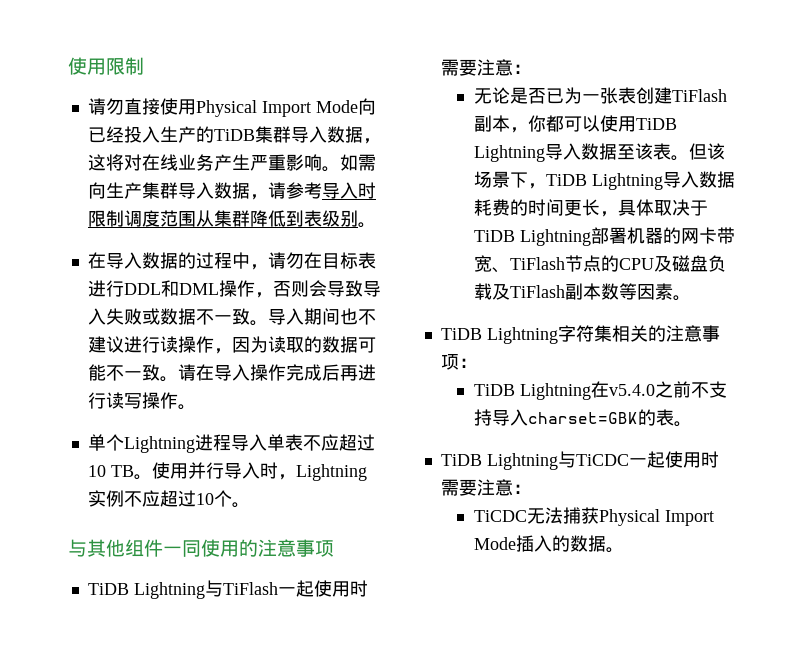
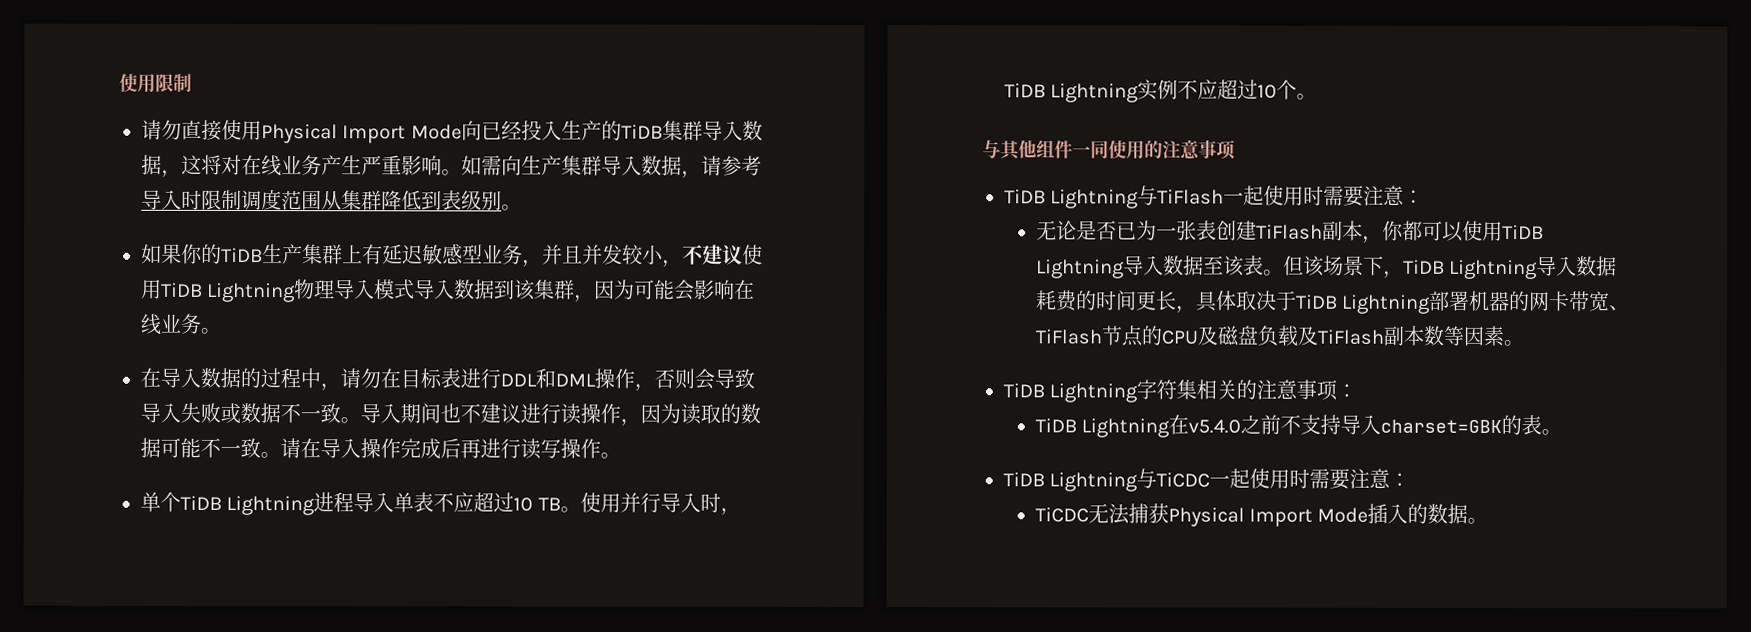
(376, 225) none -> [141,243,763,268] [141,279,756,303] [140,313,221,335] // 如果你的TiDB生产集群上有延迟敏感型业务，并且并发较小，不建议使用TiDB Lightning物理导入模式导入数据到该集群，因为可能会影响在线业务。
(124, 442) none -> [180,495,222,510] TiDB
(296, 477) none -> [1004,83,1046,98] TiDB

